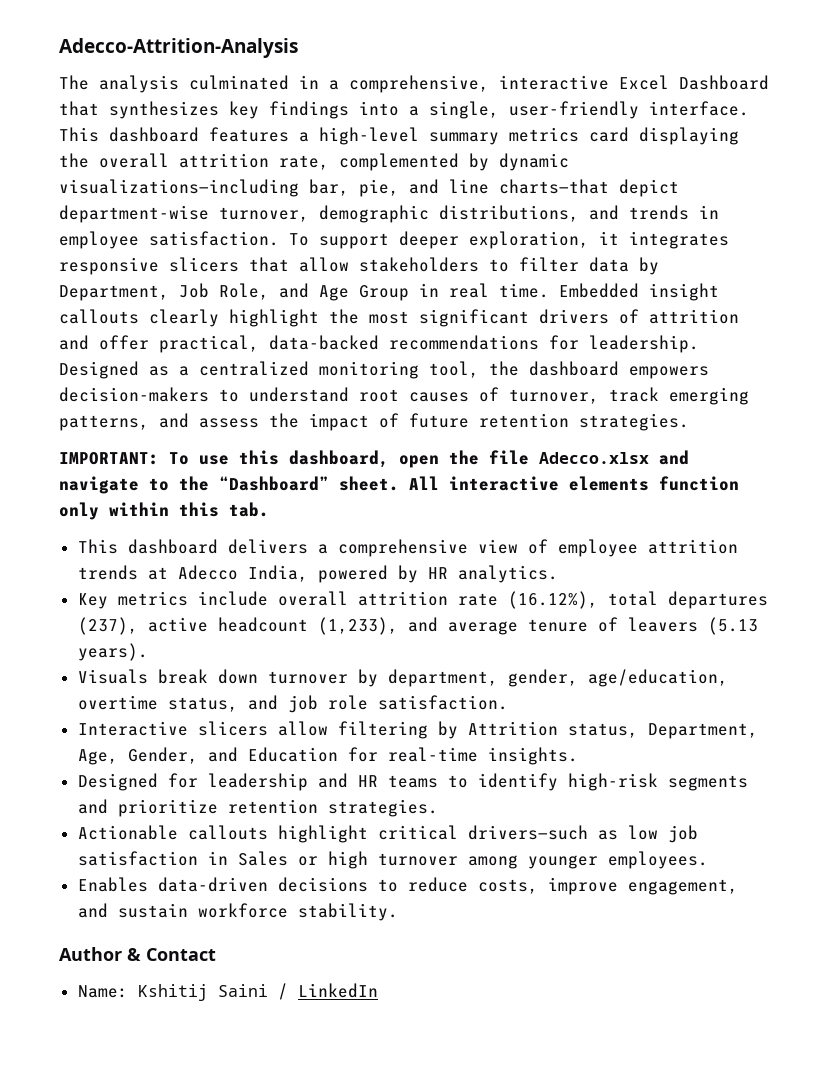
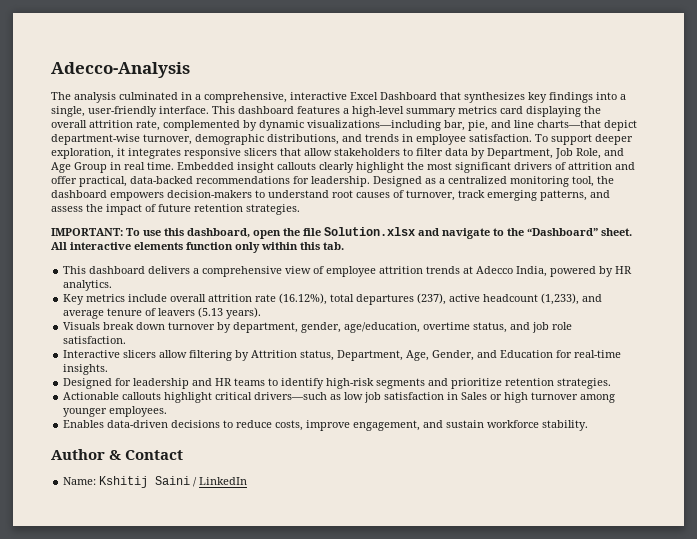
[59,38,298,58] Adecco-Attrition-Analysis -> [51,62,190,78] Adecco-Analysis
[539,452,649,464] Adecco.xlsx -> [324,227,415,236] Solution.xlsx

